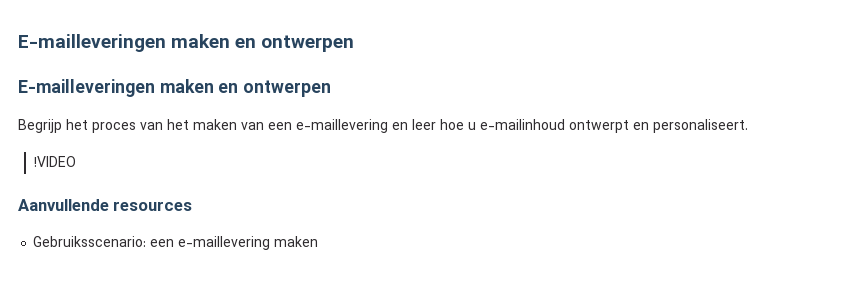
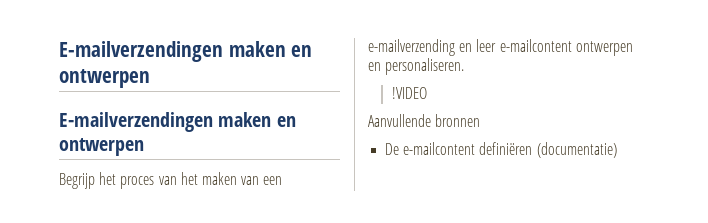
[18,34,355,52] [18,79,155,97] E-mailleveringen maken en ontwerpen // E-mailleveringen -> [59,41,313,62] [59,69,150,88] [59,112,213,132] E-mailverzendingen maken en ontwerpen // E-mailverzendingen
[296,119,388,133] e-maillevering -> [368,39,455,56] e-mailverzending
[440,119,748,133] [33,156,76,167] [18,199,193,211] [33,236,319,250] hoe u e-mailinhoud ontwerpt en personaliseert. // !VIDEO // Aanvullende resources // Gebruiksscenario: een e-maillevering maken -> [499,39,633,56] [368,58,465,75] [391,87,427,99] [368,114,481,127] [385,142,617,158] e-mailcontent ontwerpen en personaliseren. // !VIDEO // Aanvullende bronnen // De e-mailcontent definiëren (documentatie)

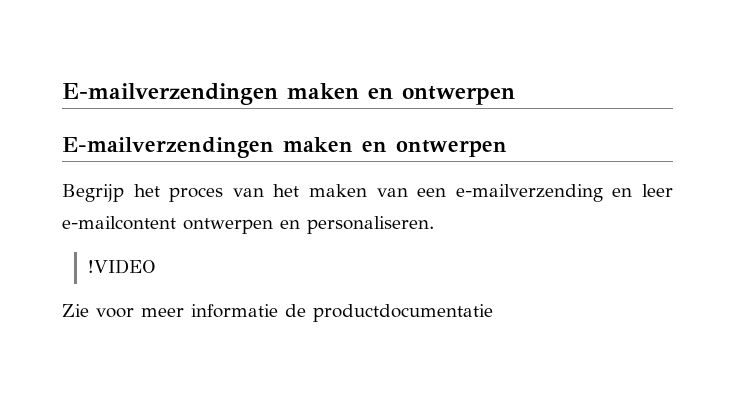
[368,114,481,127] [385,142,617,158] Aanvullende bronnen // De e-mailcontent definiëren (documentatie) -> [62,304,493,322] Zie voor meer informatie de productdocumentatie

